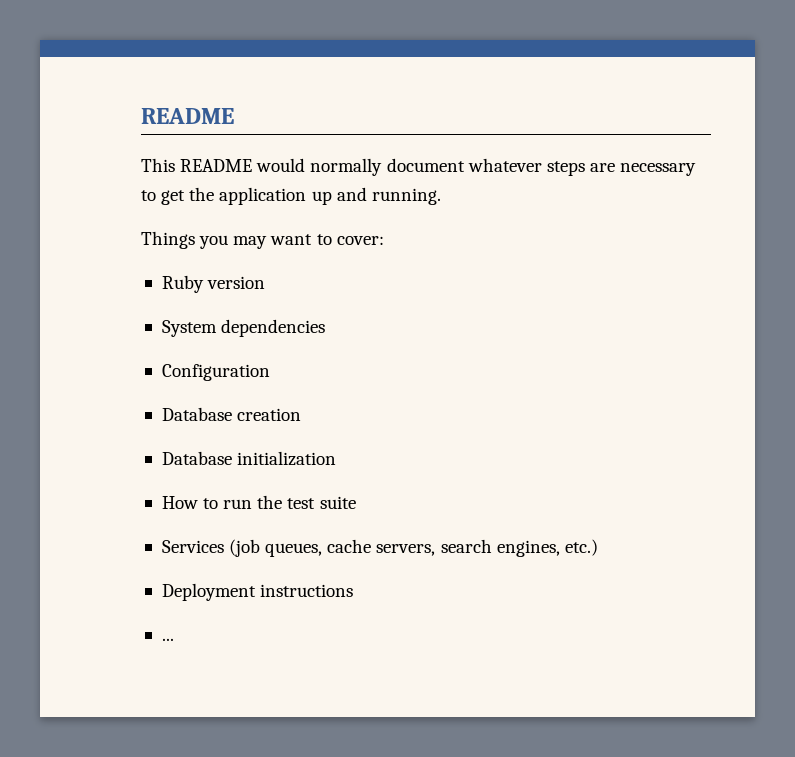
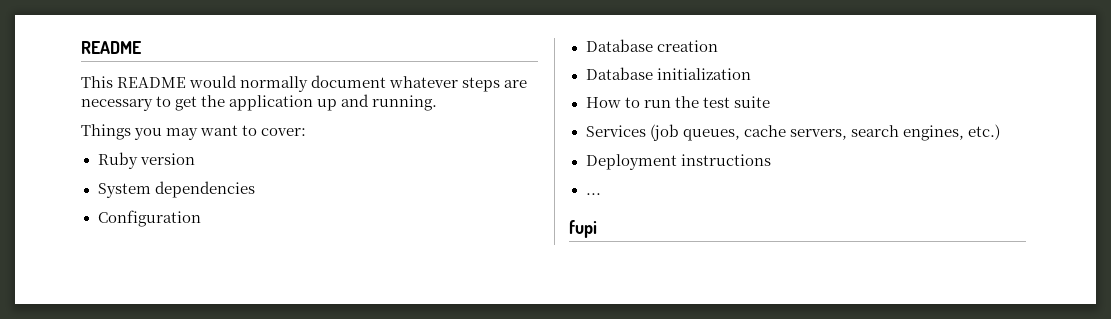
(174, 639) none -> [569,220,597,238] // fupi

